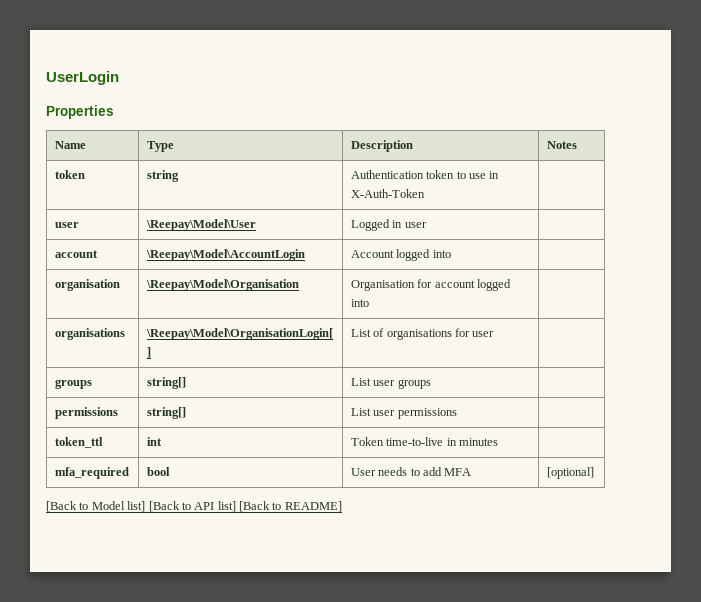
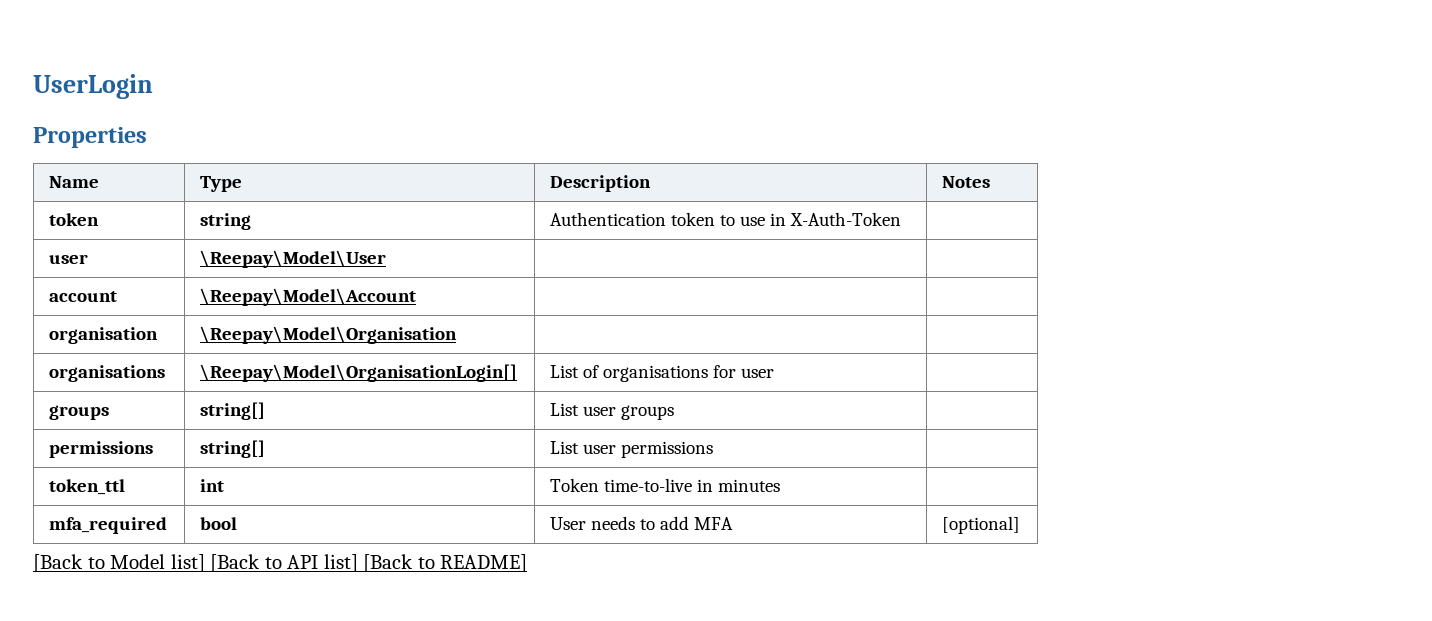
[350,219,427,231] [54,250,98,258] [145,249,305,261] [350,249,451,261] [54,279,120,291] [145,279,299,291] [350,279,511,291] [350,299,369,307] Logged in user | // account | \Reepay\Model\AccountLogin | Account logged into | // organisation | \Reepay\Model\Organisation | Organisation for account logged into -> [49,291,118,302] [200,288,417,306] [49,327,159,344] [200,326,458,344] | // account | \Reepay\Model\Account | | // organisation | \Reepay\Model\Organisation |

